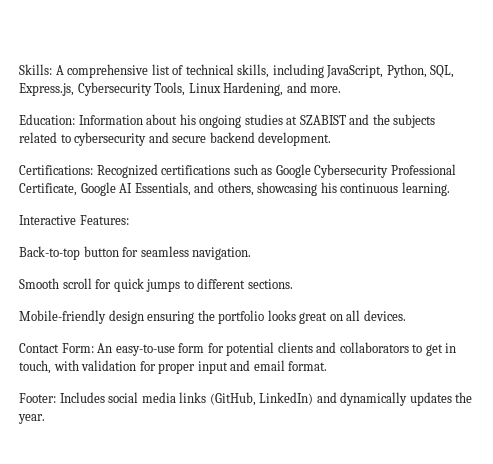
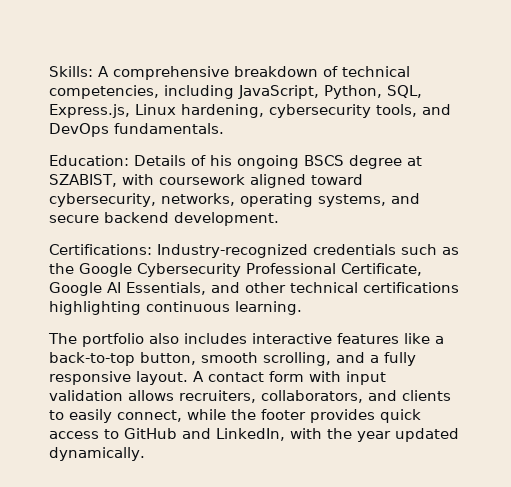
[151,64,170,75] list -> [234,66,318,77] breakdown
[237,64,270,78] skills, -> [49,85,159,99] competencies,
[77,82,342,96] [19,114,436,128] [19,132,147,146] Cybersecurity Tools, Linux Hardening, and more. // Education: Information about his ongoing studies at SZABIST and the subjects related to cybersecurity -> [135,104,451,118] [49,123,224,137] [49,155,422,169] [49,174,363,188] [49,193,386,207] Linux hardening, cybersecurity tools, and DevOps fundamentals. // Education: Details of his ongoing BSCS degree at SZABIST, with coursework aligned toward cybersecurity, networks, operating systems,
[96,164,231,178] Recognized certifications -> [157,244,396,258] Industry-recognized credentials
(273, 171) none -> [49,263,74,274] the
[217,182,450,196] [19,215,129,225] [19,246,252,260] [19,278,293,292] [19,310,406,324] [19,342,457,356] [19,360,328,374] [19,392,473,406] [18,414,45,424] others, showcasing his continuous learning. // Interactive Features: // Back-to-top button for seamless navigation. // Smooth scroll for quick jumps to different sections. // Mobile-friendly design ensuring the portfolio looks great on all devices. // Contact Form: An easy-to-use form for potential clients and collaborators to get in touch, with validation for proper input and email format. // Footer: Includes social media links (GitHub, LinkedIn) and dynamically updates the year. -> [245,282,459,293] [49,301,302,315] [48,333,444,347] [49,352,416,366] [49,371,386,385] [49,390,451,403] [49,409,421,423] [49,428,459,442] [49,447,145,461] other technical certifications highlighting continuous learning. // The portfolio also includes interactive features like a back-to-top button, smooth scrolling, and a fully responsive layout. A contact form with input validation allows recruiters, collaborators, and clients to easily connect, while the footer provides quick access to GitHub and LinkedIn, with the year updated dynamically.

